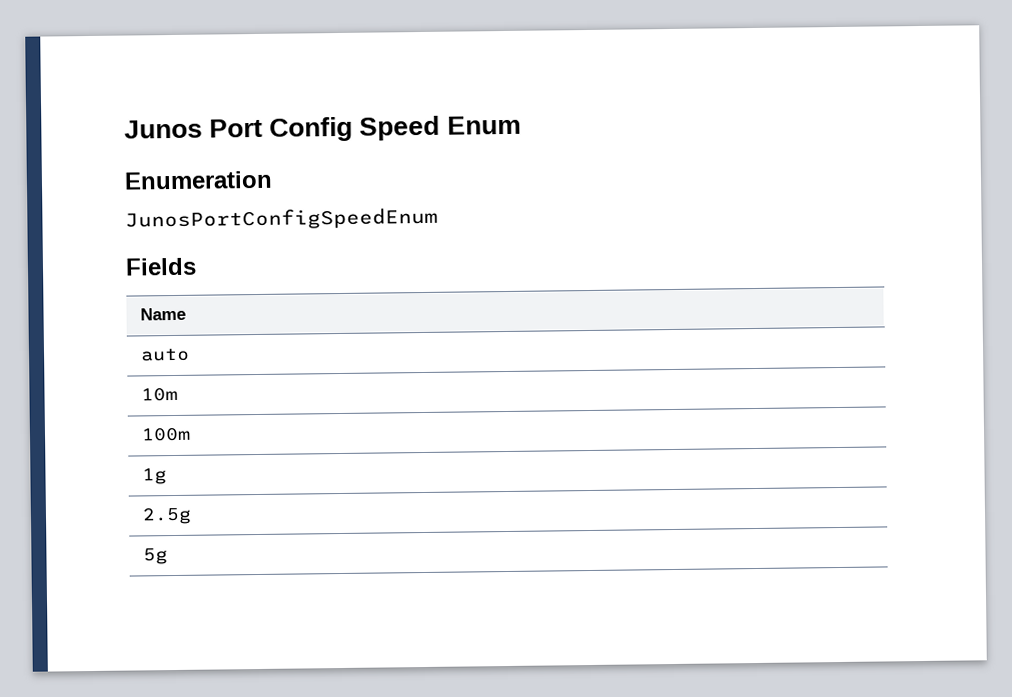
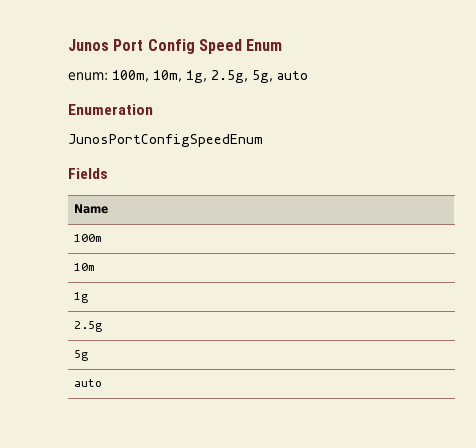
(522, 125) none -> [68,70,308,83] // enum: 100m, 10m, 1g, 2.5g, 5g, auto
[140,347,191,362] auto -> [73,234,102,242] 100m
[141,427,192,442] // 100m -> (95, 267) none
(169, 556) none -> [73,379,102,387] // auto

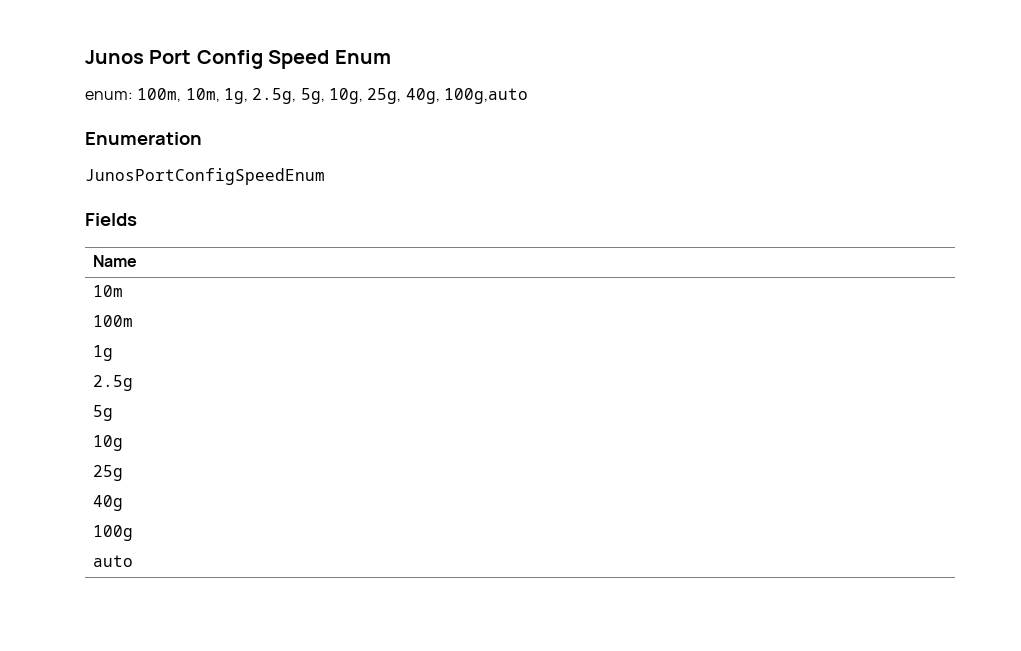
[277,71,308,80] auto -> [328,88,528,104] 10g, 25g, 40g, 100g,auto
(108, 209) none -> [93,285,124,297] // 10m
[73,263,95,271] // 10m -> (134, 321) none
(88, 355) none -> [93,435,124,451] [93,465,124,481] [93,495,124,511] [93,525,134,541] // 10g // 25g // 40g // 100g

